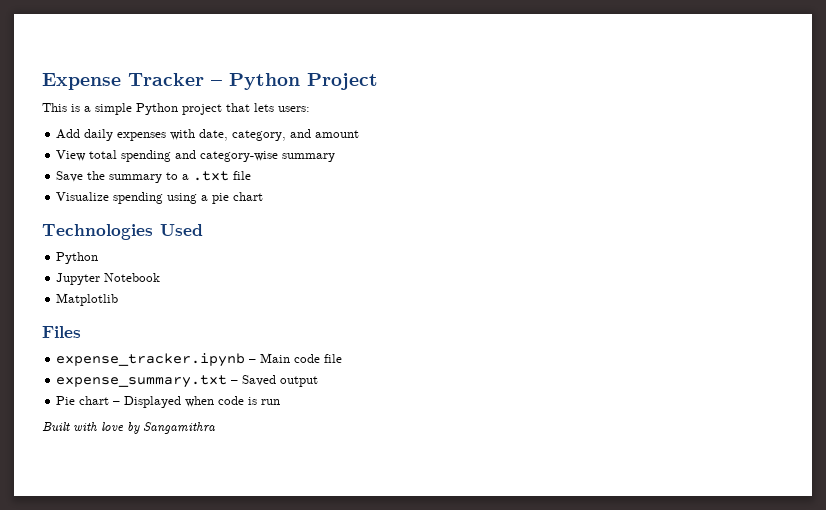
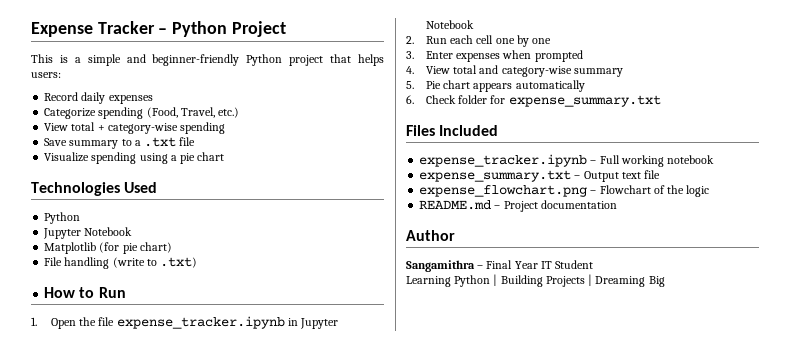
(132, 109) none -> [126,54,240,66] and beginner-friendly
[254,103,274,112] lets -> [358,54,384,66] helps
[56,129,81,139] Add -> [44,92,79,101] Record
[170,129,360,141] [56,150,336,162] with date, category, and amount // View total spending and category-wise summary -> [44,107,240,119] [44,122,226,134] // Categorize spending (Food, Travel, etc.) // View total + category-wise spending
[87,171,106,180] the -> (68, 142) none
(119, 299) none -> [99,242,172,254] [44,257,198,269] [44,287,126,298] [31,316,339,329] [425,20,474,29] [406,35,552,47] [406,50,583,62] [406,65,623,77] [406,80,585,92] [406,95,661,107] (for pie chart) // File handling (write to .txt) // How to Run // 1. Open the file expense_tracker.ipynb in Jupyter Notebook // 2. Run each cell one by one // 3. Enter expenses when prompted // 4. View total and category-wise summary // 5. Pie chart appears automatically // 6. Check folder for expense_summary.txt
(81, 332) none -> [439,125,499,136] Included
[260,353,343,363] Main code file -> [599,155,715,167] Full working notebook
[242,375,319,387] [56,396,281,408] [42,422,215,434] Saved output // Pie chart – Displayed when code is run // Built with love by Sangamithra -> [583,170,661,182] [419,185,710,197] [419,200,617,212] [406,230,455,241] [406,260,594,272] [406,274,665,287] Output text file // expense_flowchart.png – Flowchart of the logic // README.md – Project documentation // Author // Sangamithra – Final Year IT Student // Learning Python | Building Projects | Dreaming Big

